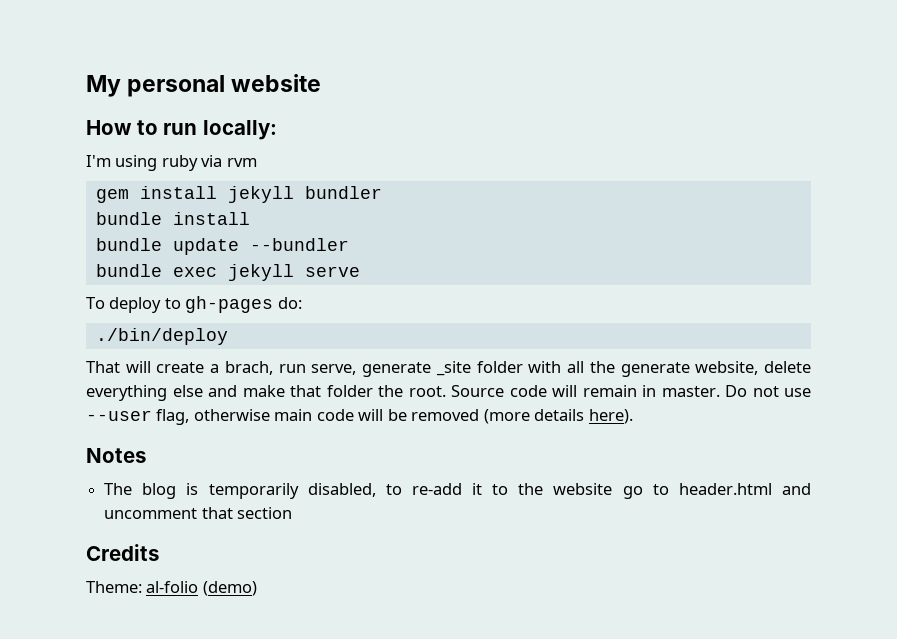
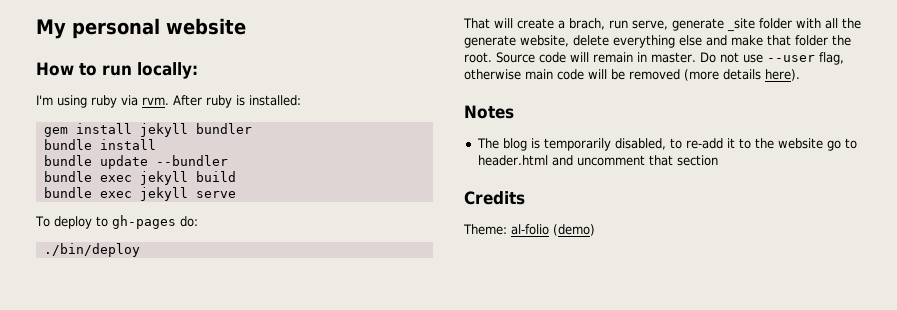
[226,158,257,167] rvm -> [142,95,301,108] rvm. After ruby is installed:
(349, 244) none -> [43,171,236,185] // bundle exec jekyll build

